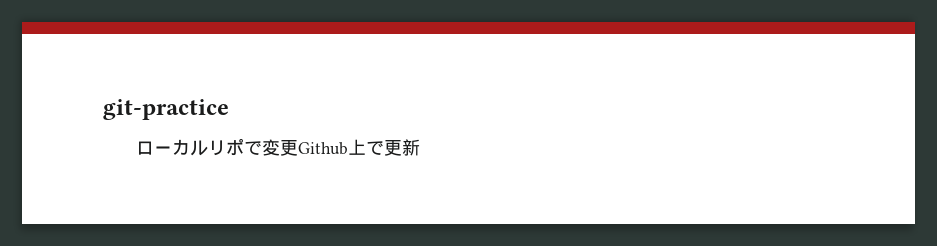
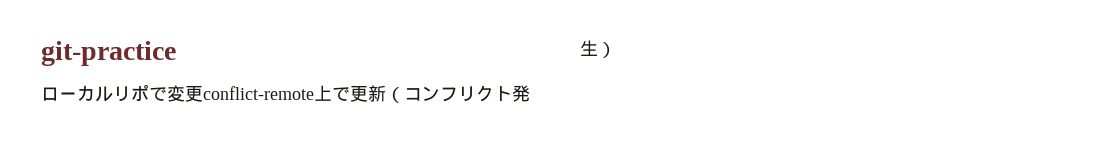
[298,142,349,155] Github -> [203,86,314,100] conflict-remote
(421, 147) none -> [386,85,530,103] [580,40,616,58] （コンフリクト発生）

